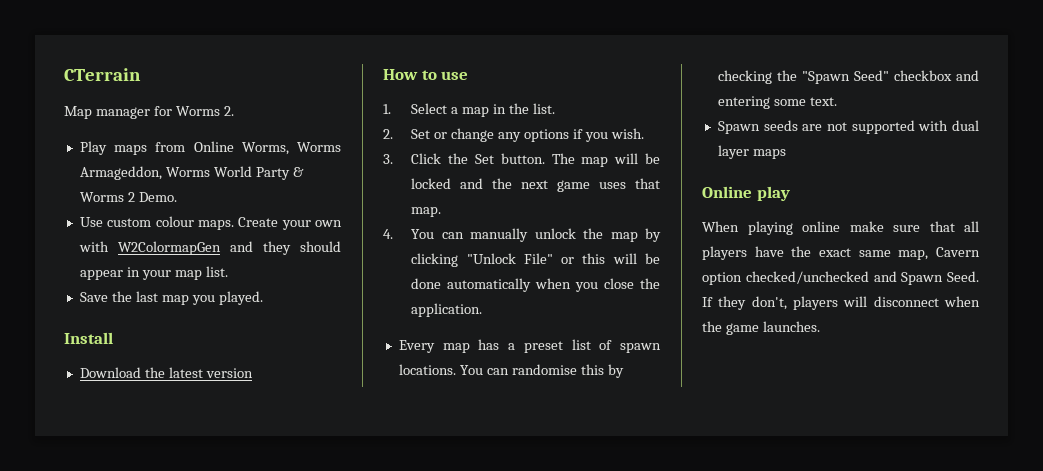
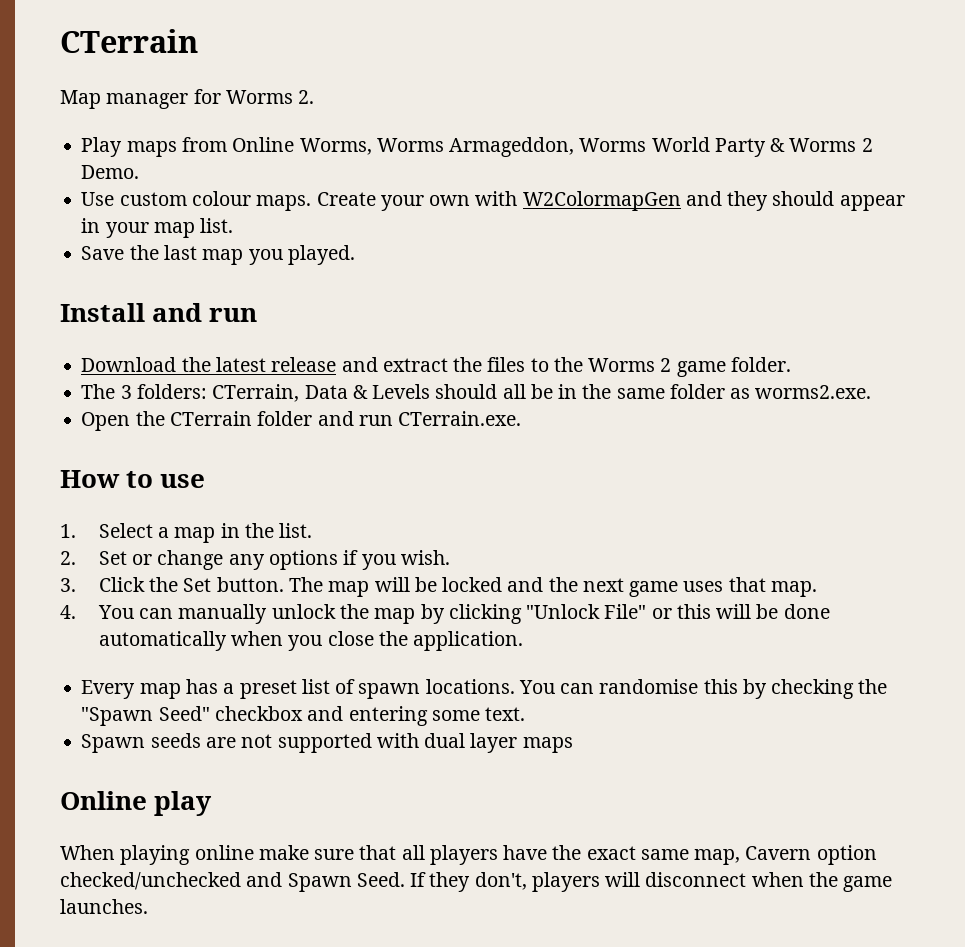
(113, 338) none -> [152,303,258,322] and run
[205,368,253,378] version -> [271,357,791,377] [81,384,872,402] [81,411,522,431] release and extract the files to the Worms 2 game folder. // The 3 folders: CTerrain, Data & Levels should all be in the same folder as worms2.exe. // Open the CTerrain folder and run CTerrain.exe.

